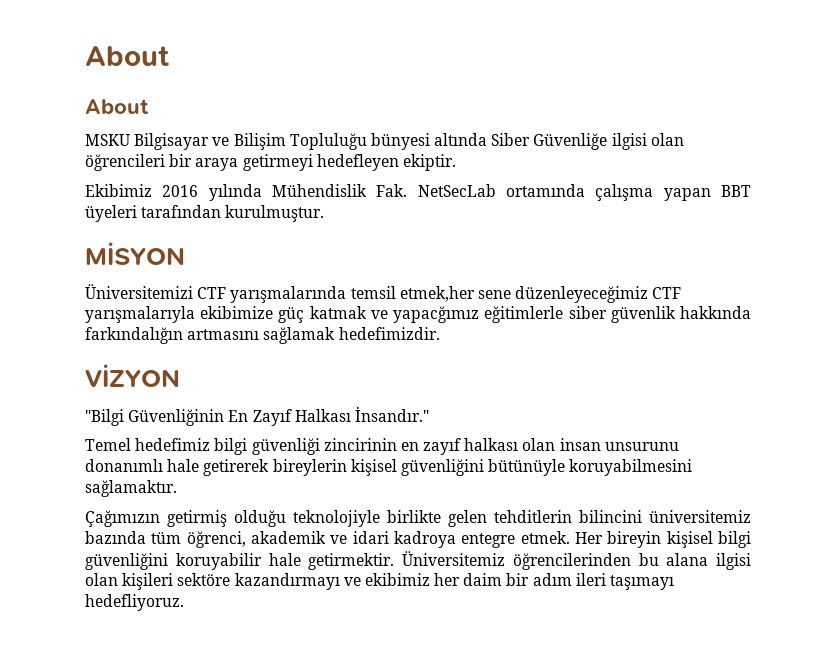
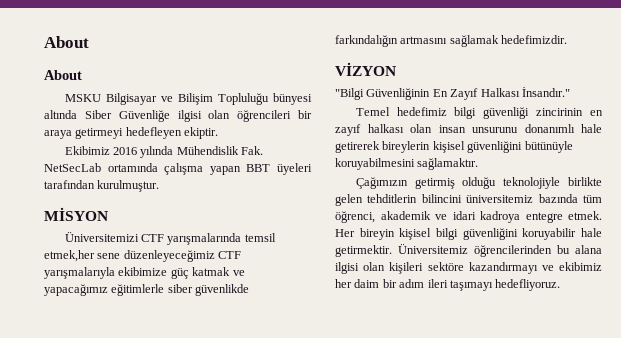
[393,306,480,323] yapacğımız -> [44,284,108,296] yapacağımız
[610,306,751,323] güvenlik hakkında -> [195,284,250,296] güvenlikde

